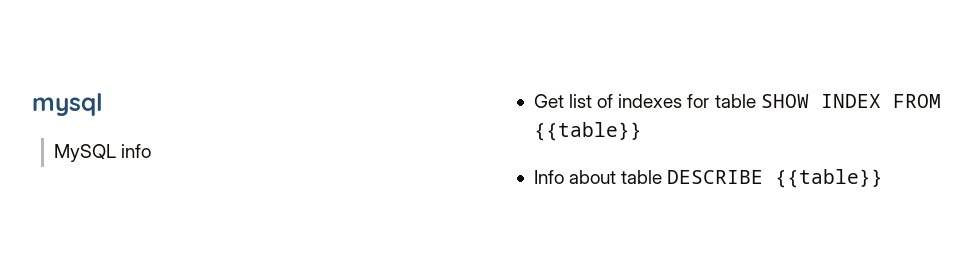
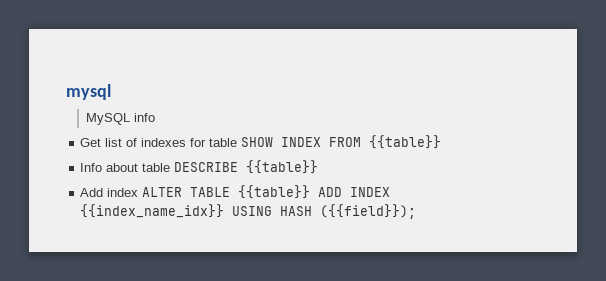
(884, 178) none -> [80,185,391,199] [80,204,417,219] // Add index ALTER TABLE {{table}} ADD INDEX {{index_name_idx}} USING HASH ({{field}});

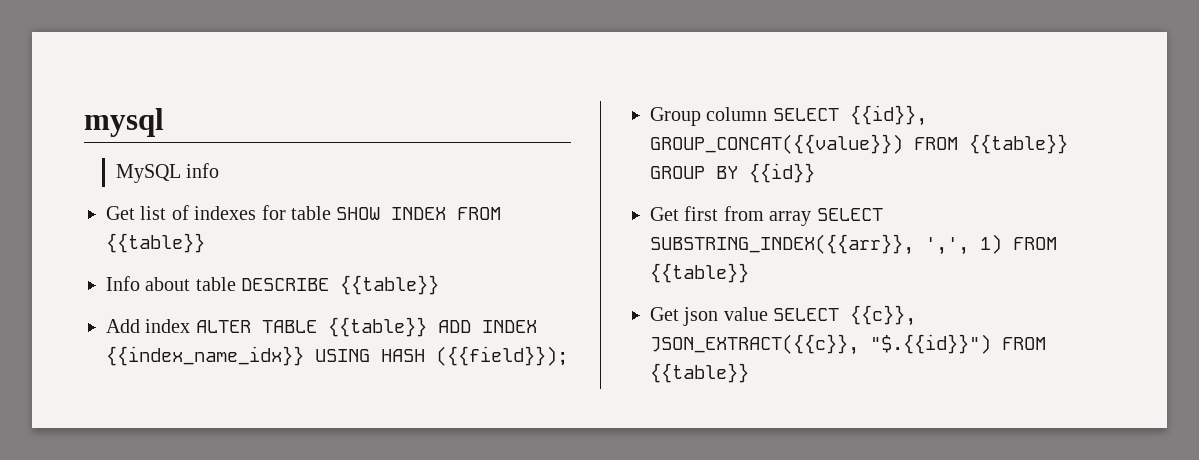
(417, 211) none -> [650,105,927,126] [650,134,1068,154] [650,163,815,183] [650,206,883,226] [650,234,1057,255] [650,263,749,283] [650,305,917,326] [650,334,1046,355] [650,363,749,383] // Group column SELECT {{id}}, GROUP_CONCAT({{value}}) FROM {{table}} GROUP BY {{id}} // Get first from array SELECT SUBSTRING_INDEX({{arr}}, ',', 1) FROM {{table}} // Get json value SELECT {{c}}, JSON_EXTRACT({{c}}, "$.{{id}}") FROM {{table}}

